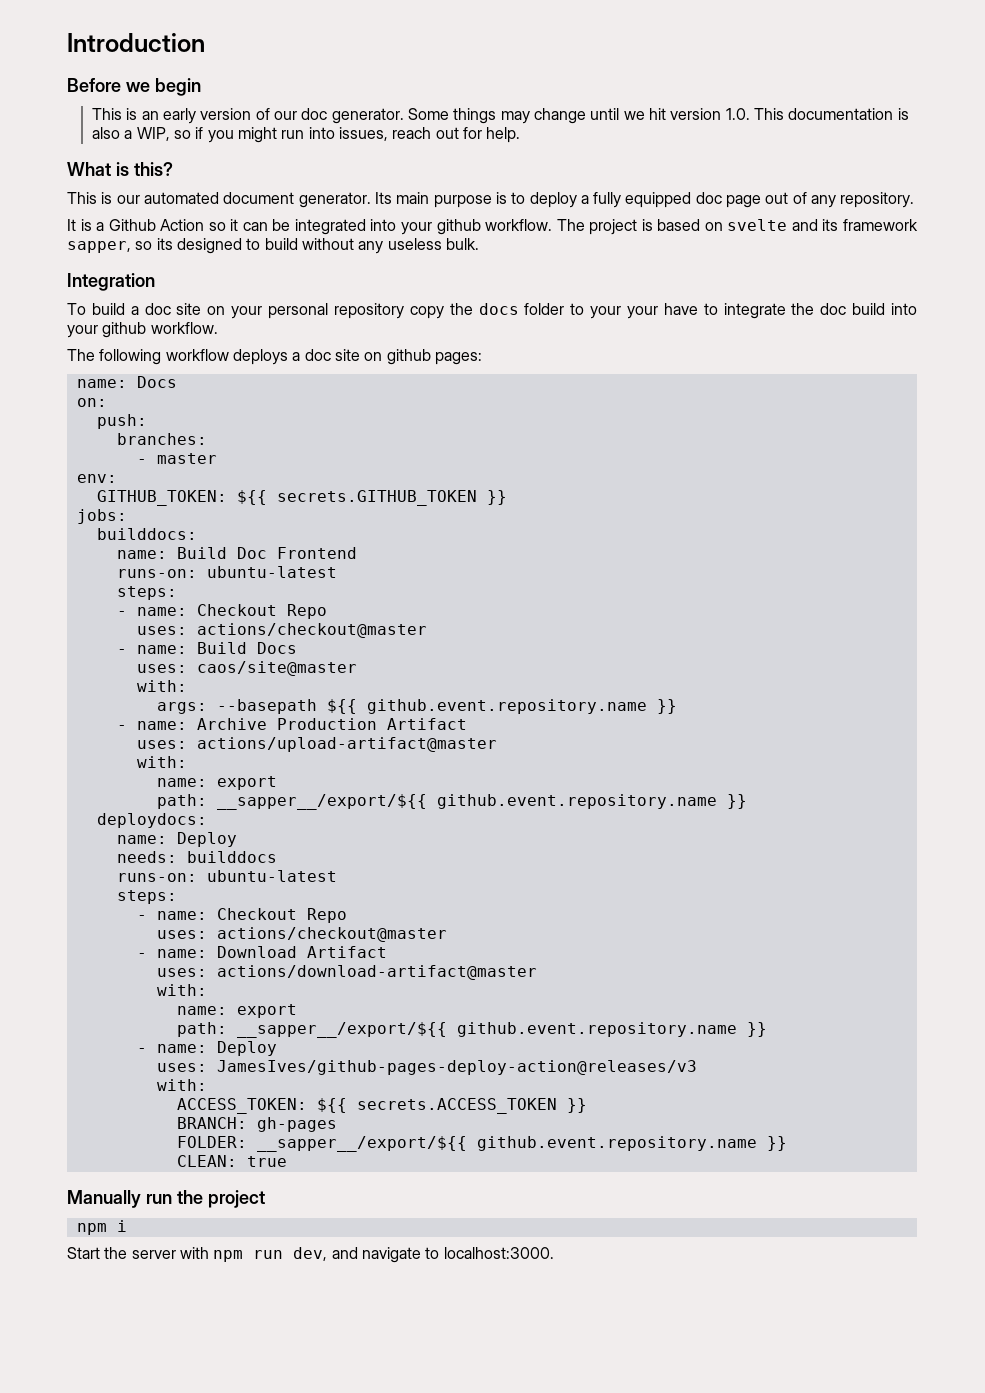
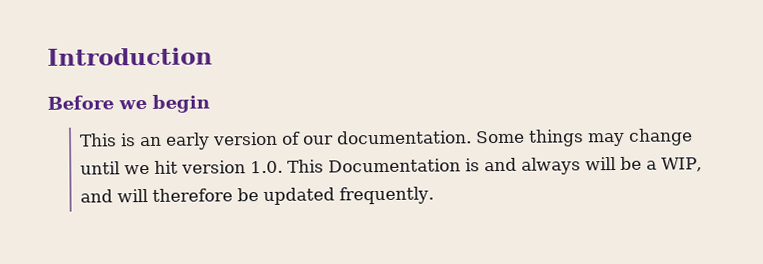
[301,108,404,124] doc generator. -> [336,130,473,145] documentation.
[788,108,909,120] [92,127,521,143] [67,162,173,176] [67,192,915,208] [67,219,918,235] [67,238,479,254] [67,273,155,291] [67,303,918,319] [67,322,218,338] [67,349,482,365] [76,376,177,388] [76,398,107,407] [96,414,147,429] [116,433,207,445] [136,453,217,464] [76,474,117,483] [96,490,507,506] [76,509,127,524] [96,528,197,540] [116,547,357,559] [116,566,337,578] [116,586,177,600] [116,604,327,619] [136,623,427,638] [116,642,297,654] [136,661,357,676] [136,680,187,692] [156,699,677,714] [116,718,467,730] [136,737,497,752] [136,756,187,768] [156,776,277,790] [156,794,747,810] [96,813,207,828] [116,832,237,847] [116,851,277,863] [116,870,337,882] [116,890,177,904] [136,908,347,923] [156,927,447,942] [136,946,387,958] [156,965,537,980] [156,984,207,996] [176,1004,297,1018] [176,1022,767,1038] [136,1041,277,1056] [156,1060,697,1075] [156,1079,207,1091] [176,1098,587,1114] [176,1117,337,1132] [176,1136,787,1152] [176,1155,287,1167] [67,1190,265,1208] [76,1220,127,1235] [67,1247,554,1263] documentation is also a WIP, so if you might run into issues, reach out for help. // What is this? // This is our automated document generator. Its main purpose is to deploy a fully equipped doc page out of any repository. // It is a Github Action so it can be integrated into your github workflow. The project is based on svelte and its framework sapper, so its designed to build without any useless bulk. // Integration // To build a doc site on your personal repository copy the docs folder to your your have to integrate the doc build into your github workflow. // The following workflow deploys a doc site on github pages: // name: Docs // on: // push: // branches: // - master // env: // GITHUB_TOKEN: ${{ secrets.GITHUB_TOKEN }} // jobs: // builddocs: // name: Build Doc Frontend // runs-on: ubuntu-latest // steps: // - name: Checkout Repo // uses: actions/checkout@master // - name: Build Docs // uses: caos/site@master // with: // args: --basepath ${{ github.event.repository.name }} // - name: Archive Production Artifact // uses: actions/upload-artifact@master // with: // name: export // path: __sapper__/export/${{ github.event.repository.name }} // deploydocs: // name: Deploy // needs: builddocs // runs-on: ubuntu-latest // steps: // - name: Checkout Repo // uses: actions/checkout@master // - name: Download Artifact // uses: actions/download-artifact@master // with: // name: export // path: __sapper__/export/${{ github.event.repository.name }} // - name: Deploy // uses: JamesIves/github-pages-deploy-action@releases/v3 // with: // ACCESS_TOKEN: ${{ secrets.ACCESS_TOKEN }} // BRANCH: gh-pages // FOLDER: __sapper__/export/${{ github.event.repository.name }} // CLEAN: true // Manually run the project // npm i // Start the server with npm run dev, and navigate to localhost:3000. -> [328,156,703,175] [80,186,435,206] Documentation is and always will be a WIP, and will therefore be updated frequently.

